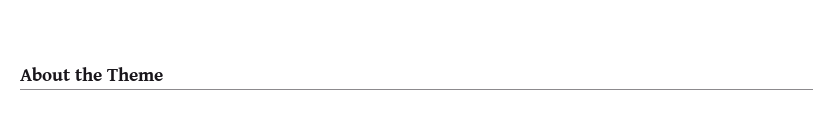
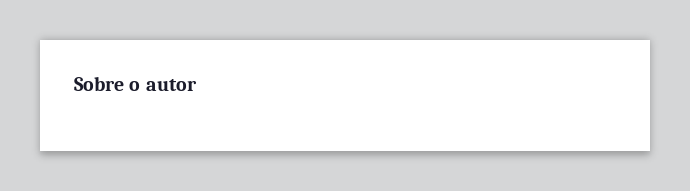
[20,67,164,81] About the Theme -> [74,76,197,91] Sobre o autor

